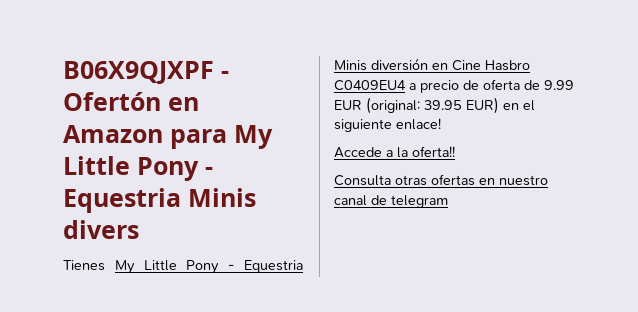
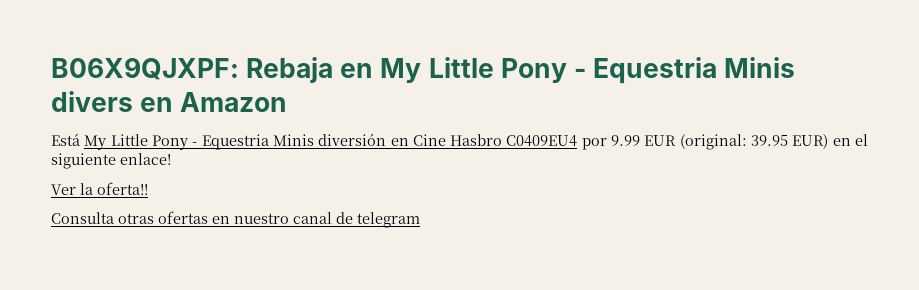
[63,61,229,85] [63,92,199,111] [63,125,227,149] B06X9QJXPF - Ofertón en Amazon para -> [51,57,374,84] B06X9QJXPF: Rebaja en
[63,260,105,271] // Tienes -> [140,92,288,112] [51,133,80,146] en Amazon // Está
[409,79,540,93] a precio de oferta de -> [581,138,607,150] por
[334,147,393,158] Accede a -> [51,184,76,195] Ver

